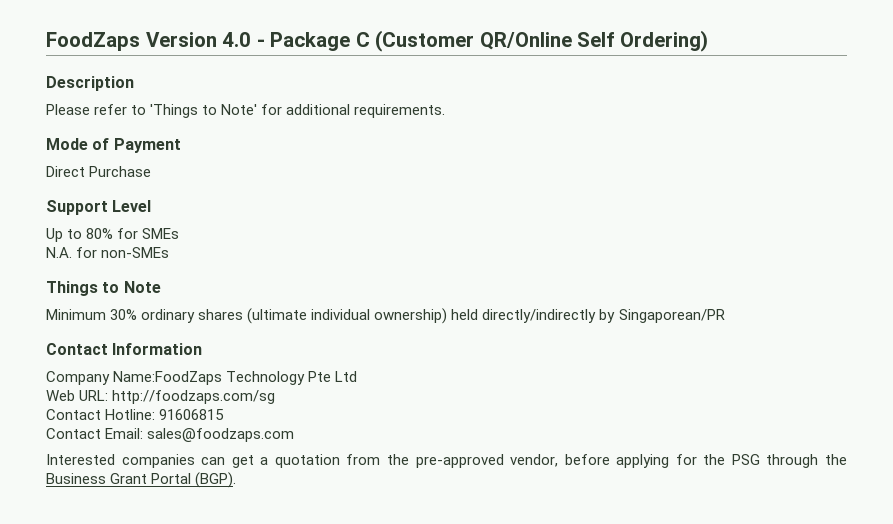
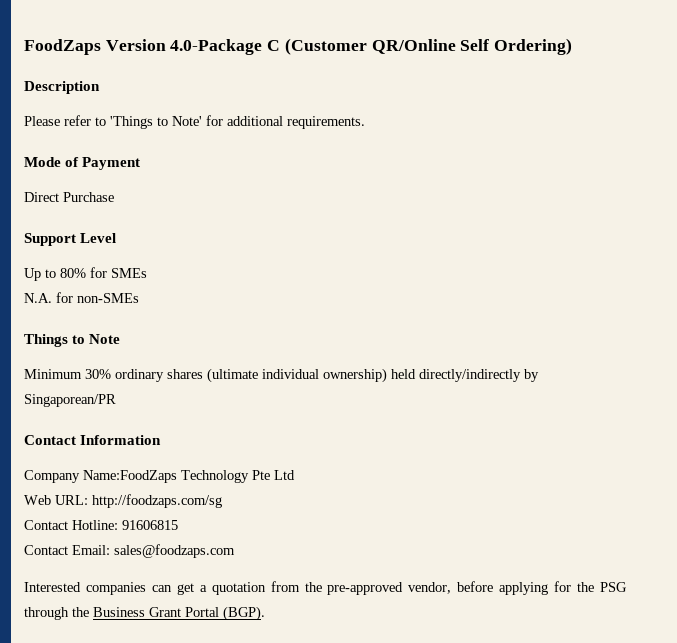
[222,32,351,51] 4.0 - Package -> [170,39,263,55] 4.0-Package

